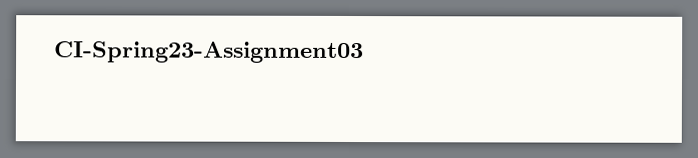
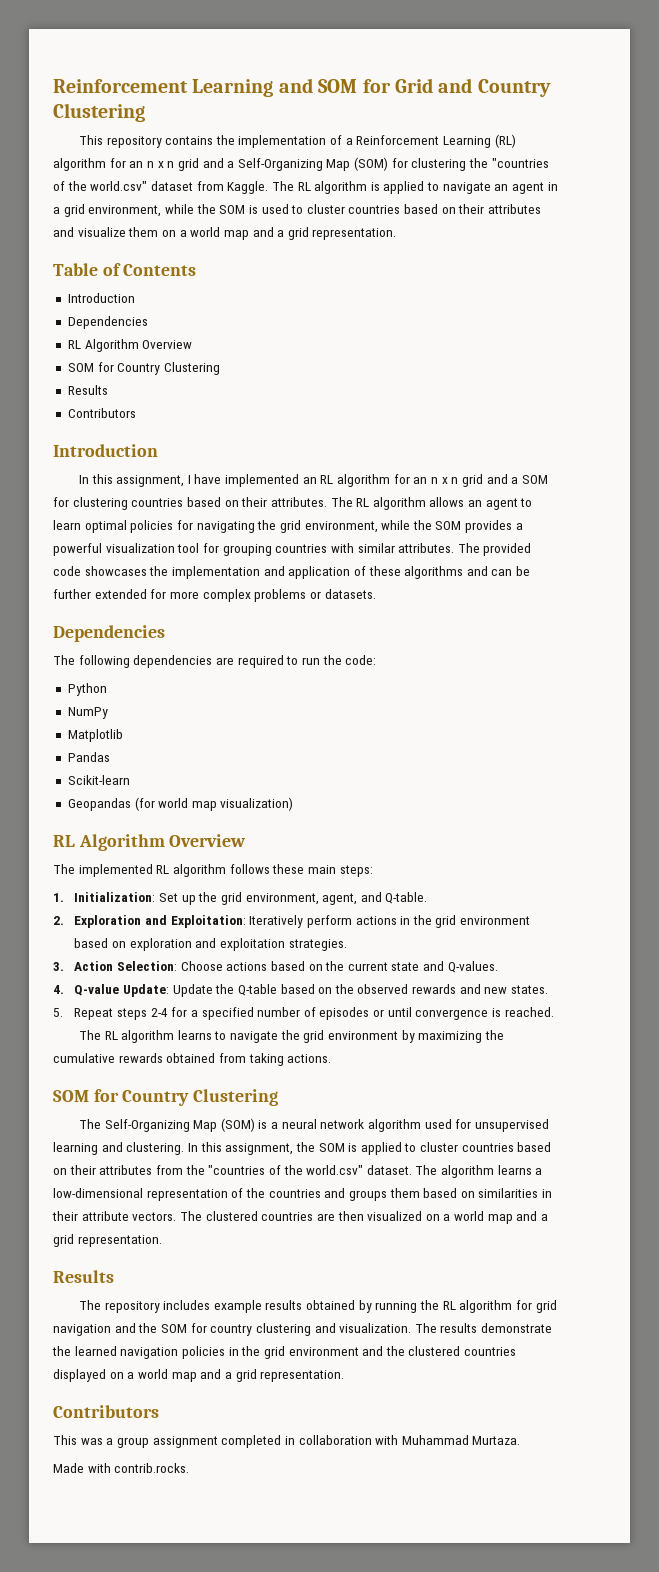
[54,41,364,64] CI-Spring23-Assignment03 -> [53,78,551,97] [53,103,145,122] [78,134,516,148] [53,157,549,171] [53,181,558,194] [53,204,542,217] [53,227,397,240] [53,263,197,276] [67,293,135,303] [67,316,148,329] [67,339,193,352] [67,362,220,375] [67,385,108,395] [67,408,136,418] [53,444,158,457] [78,474,548,487] [53,497,533,510] [53,520,523,533] [53,543,532,556] [53,566,531,579] [53,589,376,602] [53,625,165,642] [53,655,377,668] [67,683,107,696] [67,707,108,719] [67,729,123,742] [67,752,110,762] [67,775,130,785] [67,797,294,811] [53,834,247,851] [53,864,373,877] [53,892,428,905] [53,915,531,928] [74,938,347,951] [53,961,498,973] [53,984,549,997] [53,1007,554,1020] [78,1030,504,1043] [53,1053,332,1066] [53,1089,279,1106] [78,1118,549,1132] [53,1142,552,1155] [53,1165,543,1178] [53,1188,553,1201] [52,1211,549,1224] [53,1234,162,1247] [53,1270,114,1283] [78,1300,557,1313] [53,1323,553,1336] [52,1346,517,1359] [53,1369,345,1382] [53,1405,159,1418] [53,1435,521,1448] [53,1463,190,1473] Reinforcement Learning and SOM for Grid and Country Clustering // This repository contains the implementation of a Reinforcement Learning (RL) algorithm for an n x n grid and a Self-Organizing Map (SOM) for clustering the "countries of the world.csv" dataset from Kaggle. The RL algorithm is applied to navigate an agent in a grid environment, while the SOM is used to cluster countries based on their attributes and visualize them on a world map and a grid representation. // Table of Contents // Introduction // Dependencies // RL Algorithm Overview // SOM for Country Clustering // Results // Contributors // Introduction // In this assignment, I have implemented an RL algorithm for an n x n grid and a SOM for clustering countries based on their attributes. The RL algorithm allows an agent to learn optimal policies for navigating the grid environment, while the SOM provides a powerful visualization tool for grouping countries with similar attributes. The provided code showcases the implementation and application of these algorithms and can be further extended for more complex problems or datasets. // Dependencies // The following dependencies are required to run the code: // Python // NumPy // Matplotlib // Pandas // Scikit-learn // Geopandas (for world map visualization) // RL Algorithm Overview // The implemented RL algorithm follows these main steps: // 1. Initialization: Set up the grid environment, agent, and Q-table. // 2. Exploration and Exploitation: Iteratively perform actions in the grid environment based on exploration and exploitation strategies. // 3. Action Selection: Choose actions based on the current state and Q-values. // 4. Q-value Update: Update the Q-table based on the observed rewards and new states. // 5. Repeat steps 2-4 for a specified number of episodes or until convergence is reached. // The RL algorithm learns to navigate the grid environment by maximizing the cumulative rewards obtained from taking actions. // SOM for Country Clustering // The Self-Organizing Map (SOM) is a neural network algorithm used for unsupervised learning and clustering. In this assignment, the SOM is applied to cluster countries based on their attributes from the "countries of the world.csv" dataset. The algorithm learns a low-dimensional representation of the countries and groups them based on similarities in their attribute vectors. The clustered countries are then visualized on a world map and a grid representation. // Results // The repository includes example results obtained by running the RL algorithm for grid navigation and the SOM for country clustering and visualization. The results demonstrate the learned navigation policies in the grid environment and the clustered countries displayed on a world map and a grid representation. // Contributors // This was a group assignment completed in collaboration with Muhammad Murtaza. // Made with contrib.rocks.

